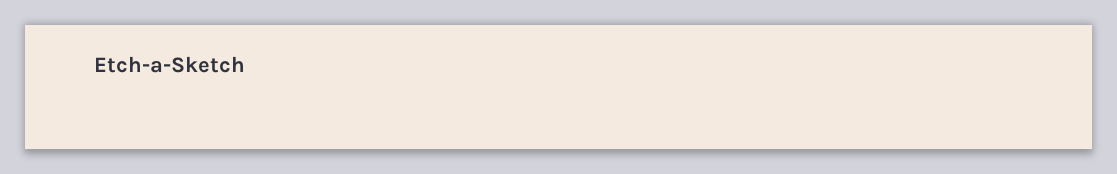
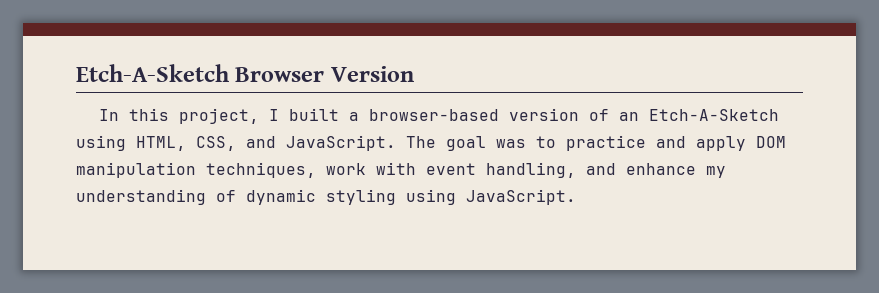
[94,56,245,73] Etch-a-Sketch -> [76,64,414,82] [99,108,780,124] [76,135,786,151] [76,162,726,178] [76,189,576,205] Etch-A-Sketch Browser Version // In this project, I built a browser-based version of an Etch-A-Sketch using HTML, CSS, and JavaScript. The goal was to practice and apply DOM manipulation techniques, work with event handling, and enhance my understanding of dynamic styling using JavaScript.

